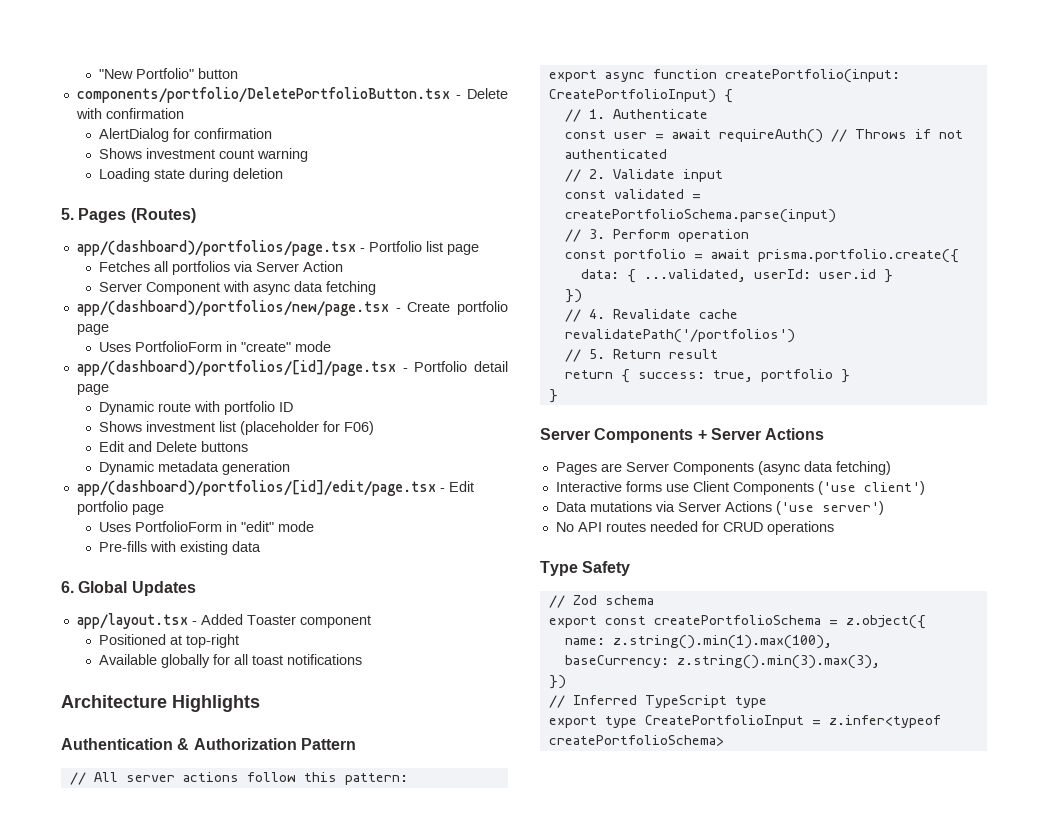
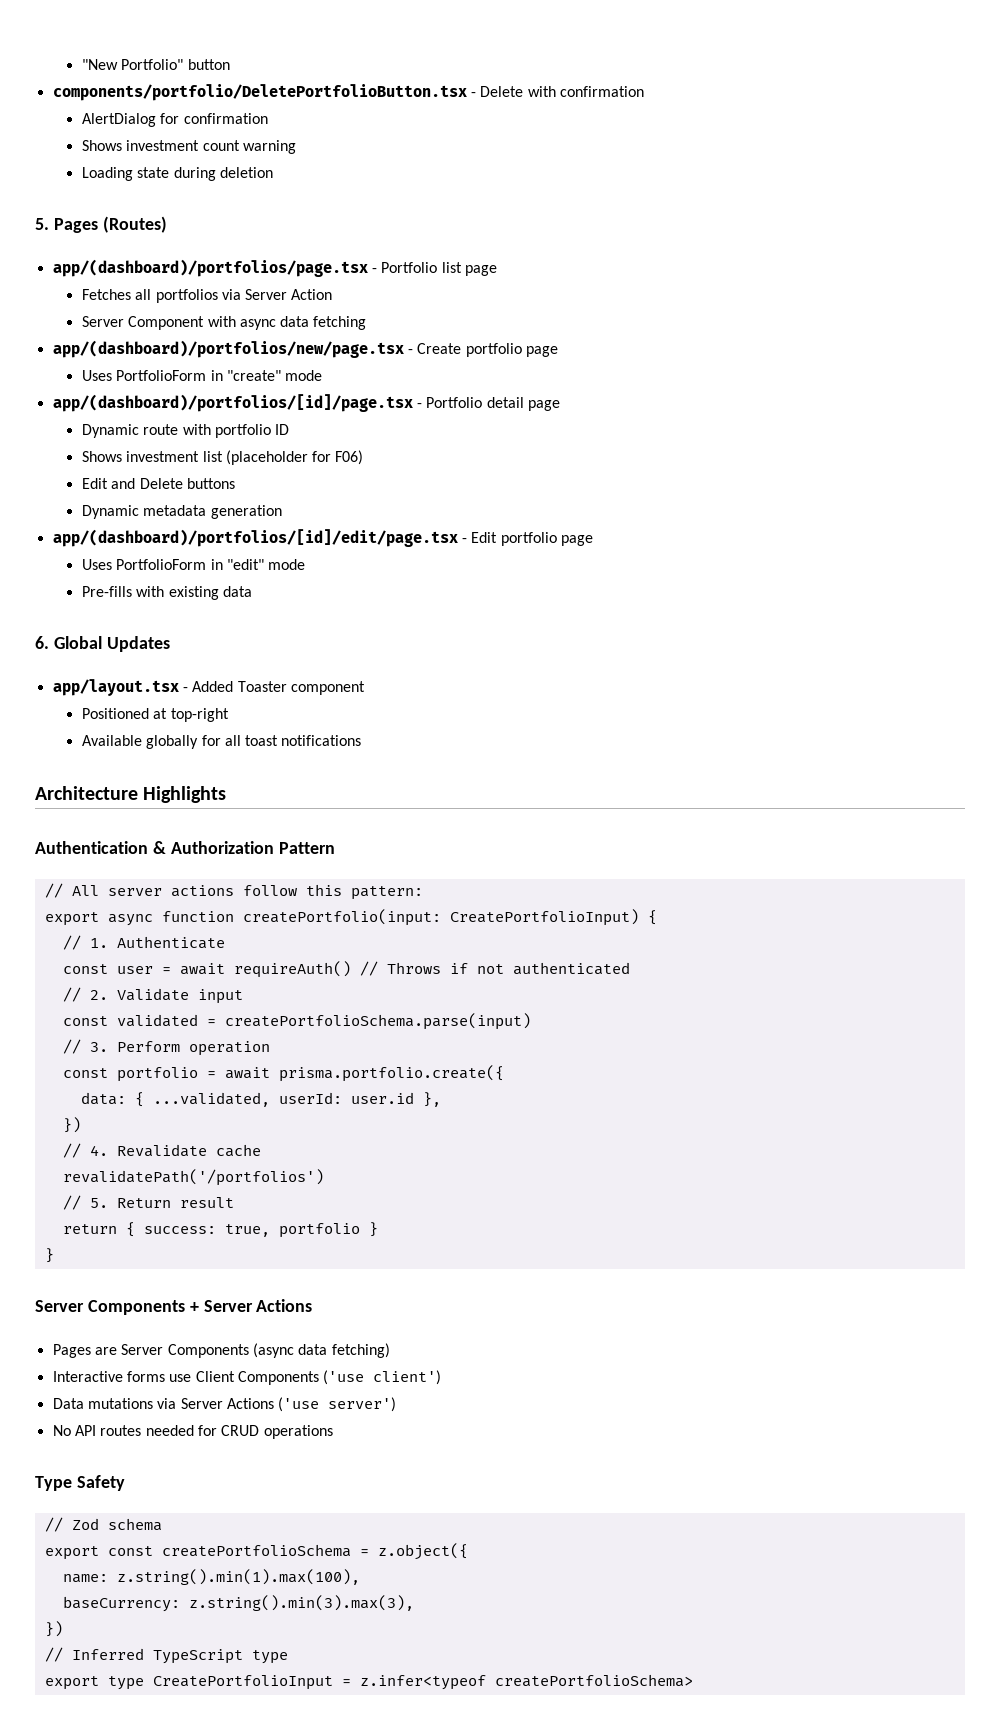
[883,269,893,283] } -> [422,1092,441,1107] },

